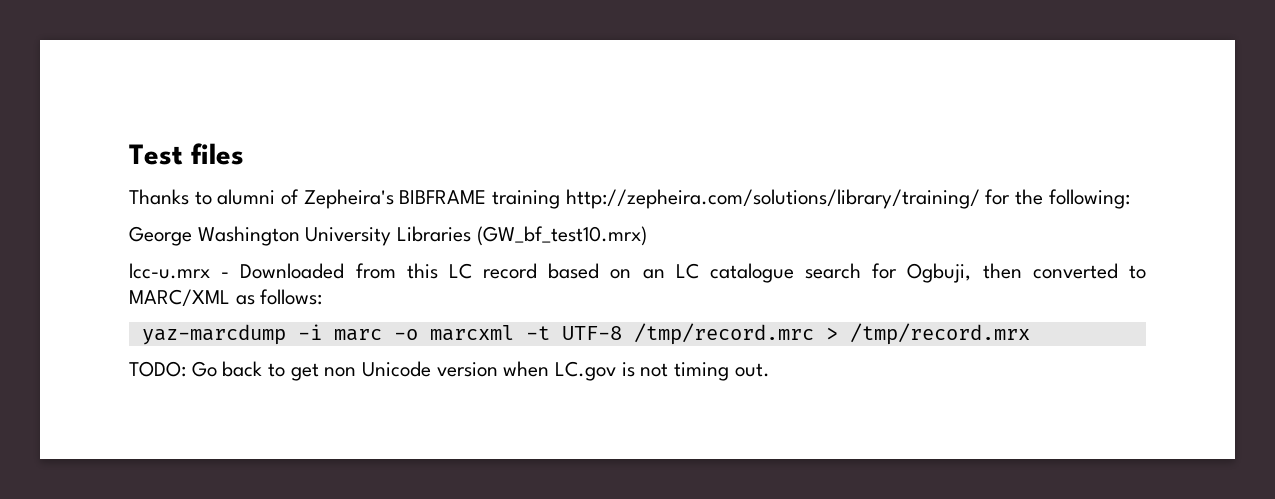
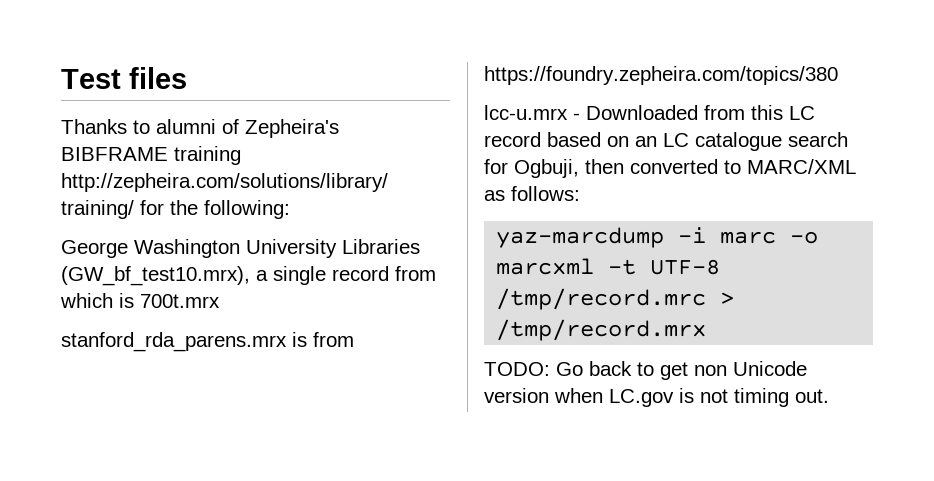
[476,226,647,246] (GW_bf_test10.mrx) -> [61,266,436,286] [60,293,220,308] [61,332,354,352] [484,66,838,85] (GW_bf_test10.mrx), a single record from which is 700t.mrx // stanford_rda_parens.mrx is from https://foundry.zepheira.com/topics/380

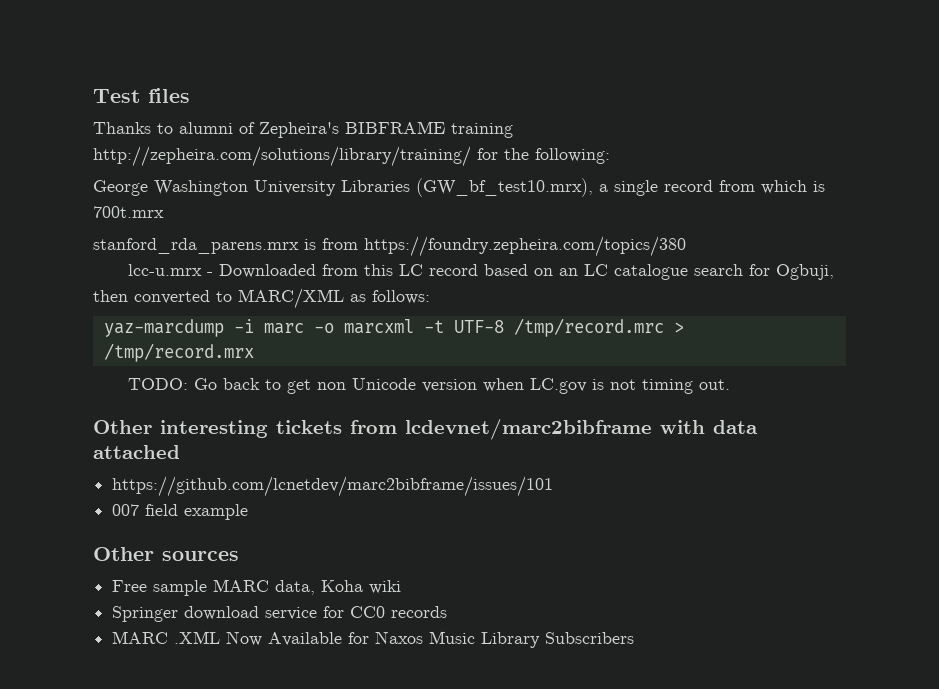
(829, 396) none -> [93,419,758,440] [93,445,180,459] [112,476,554,497] [112,504,249,520] [93,547,239,561] [112,579,402,596] [112,606,448,622] [112,631,635,648] // Other interesting tickets from lcdevnet/marc2bibframe with data attached // https://github.com/lcnetdev/marc2bibframe/issues/101 // 007 field example // Other sources // Free sample MARC data, Koha wiki // Springer download service for CC0 records // MARC .XML Now Available for Naxos Music Library Subscribers

